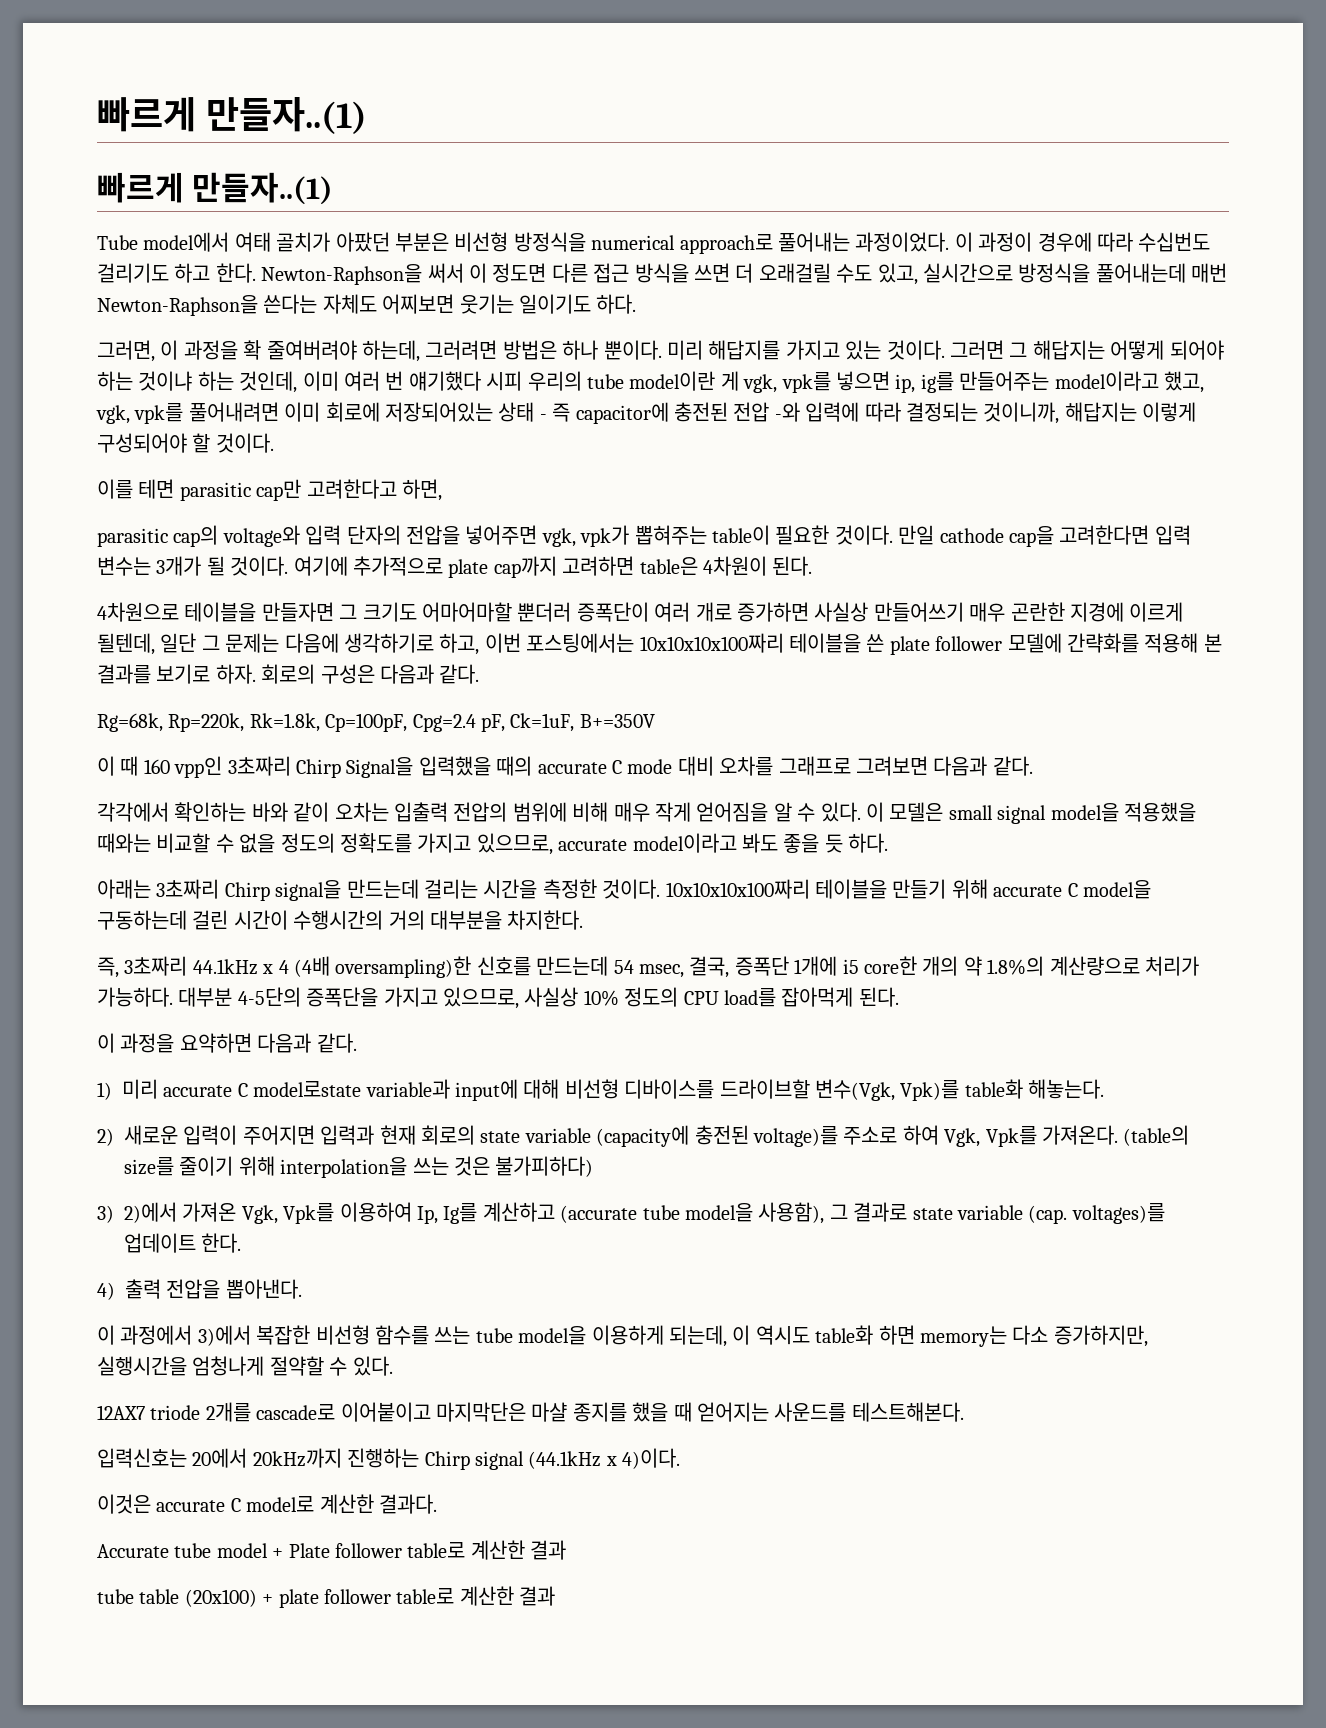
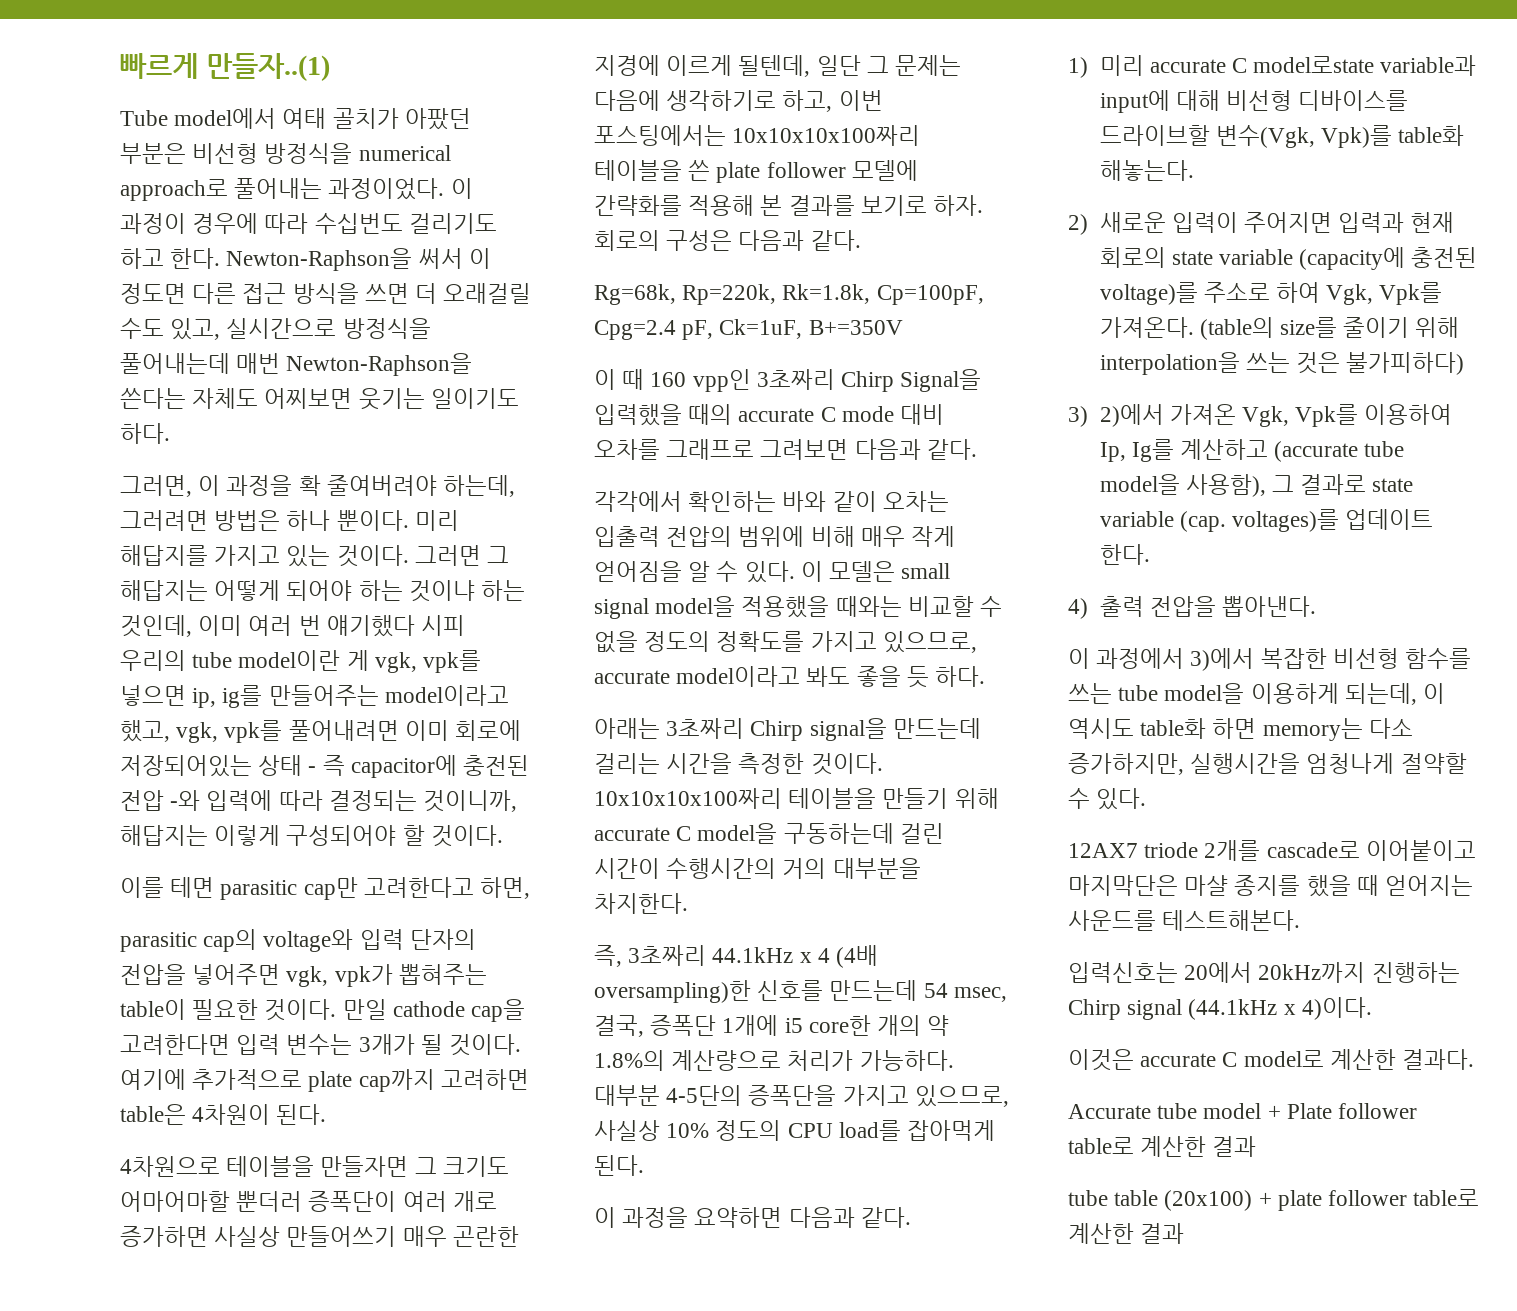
[97,97,367,134] [97,172,334,205] 빠르게 만들자..(1) // 빠르게 만들자..(1) -> [120,53,330,81] 빠르게 만들자..(1)

